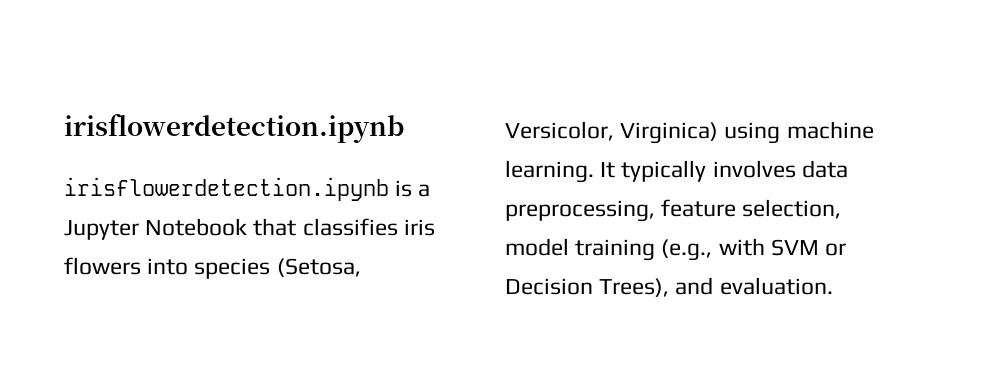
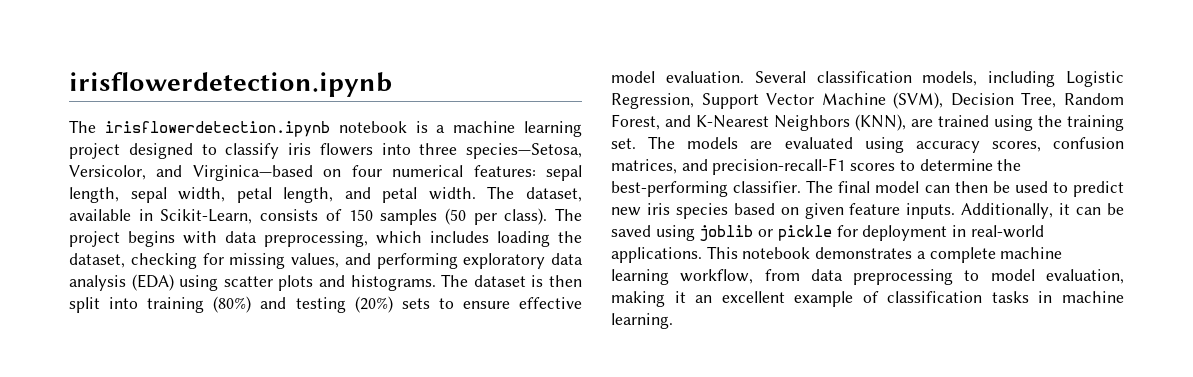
[64,177,431,201] [64,218,435,240] [64,257,361,279] [505,121,874,144] [505,160,848,183] [505,199,842,222] [505,238,847,261] [505,277,833,297] irisflowerdetection.ipynb is a Jupyter Notebook that classifies iris flowers into species (Setosa, Versicolor, Virginica) using machine learning. It typically involves data preprocessing, feature selection, model training (e.g., with SVM or Decision Trees), and evaluation. -> [69,120,582,137] [69,143,582,159] [69,165,582,181] [69,186,582,203] [69,208,582,225] [69,231,582,247] [69,253,583,269] [69,274,583,291] [69,296,583,313] [611,71,1124,87] [611,92,1124,109] [611,114,1124,131] [611,136,1124,153] [611,158,1022,175] [611,180,1124,197] [611,203,1124,219] [611,225,1044,241] [611,246,1063,263] [611,269,1124,285] [611,291,1124,307] [611,313,673,329] The irisflowerdetection.ipynb notebook is a machine learning project designed to classify iris flowers into three species—Setosa, Versicolor, and Virginica—based on four numerical features: sepal length, sepal width, petal length, and petal width. The dataset, available in Scikit-Learn, consists of 150 samples (50 per class). The project begins with data preprocessing, which includes loading the dataset, checking for missing values, and performing exploratory data analysis (EDA) using scatter plots and histograms. The dataset is then split into training (80%) and testing (20%) sets to ensure effective model evaluation. Several classification models, including Logistic Regression, Support Vector Machine (SVM), Decision Tree, Random Forest, and K-Nearest Neighbors (KNN), are trained using the training set. The models are evaluated using accuracy scores, confusion matrices, and precision-recall-F1 scores to determine the best-performing classifier. The final model can then be used to predict new iris species based on given feature inputs. Additionally, it can be saved using joblib or pickle for deployment in real-world applications. This notebook demonstrates a complete machine learning workflow, from data preprocessing to model evaluation, making it an excellent example of classification tasks in machine learning.

